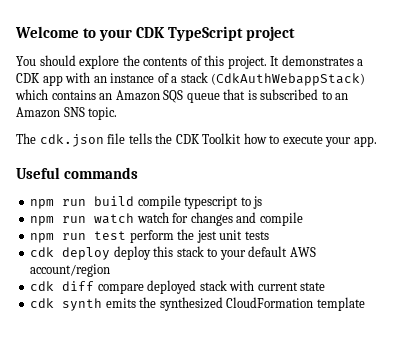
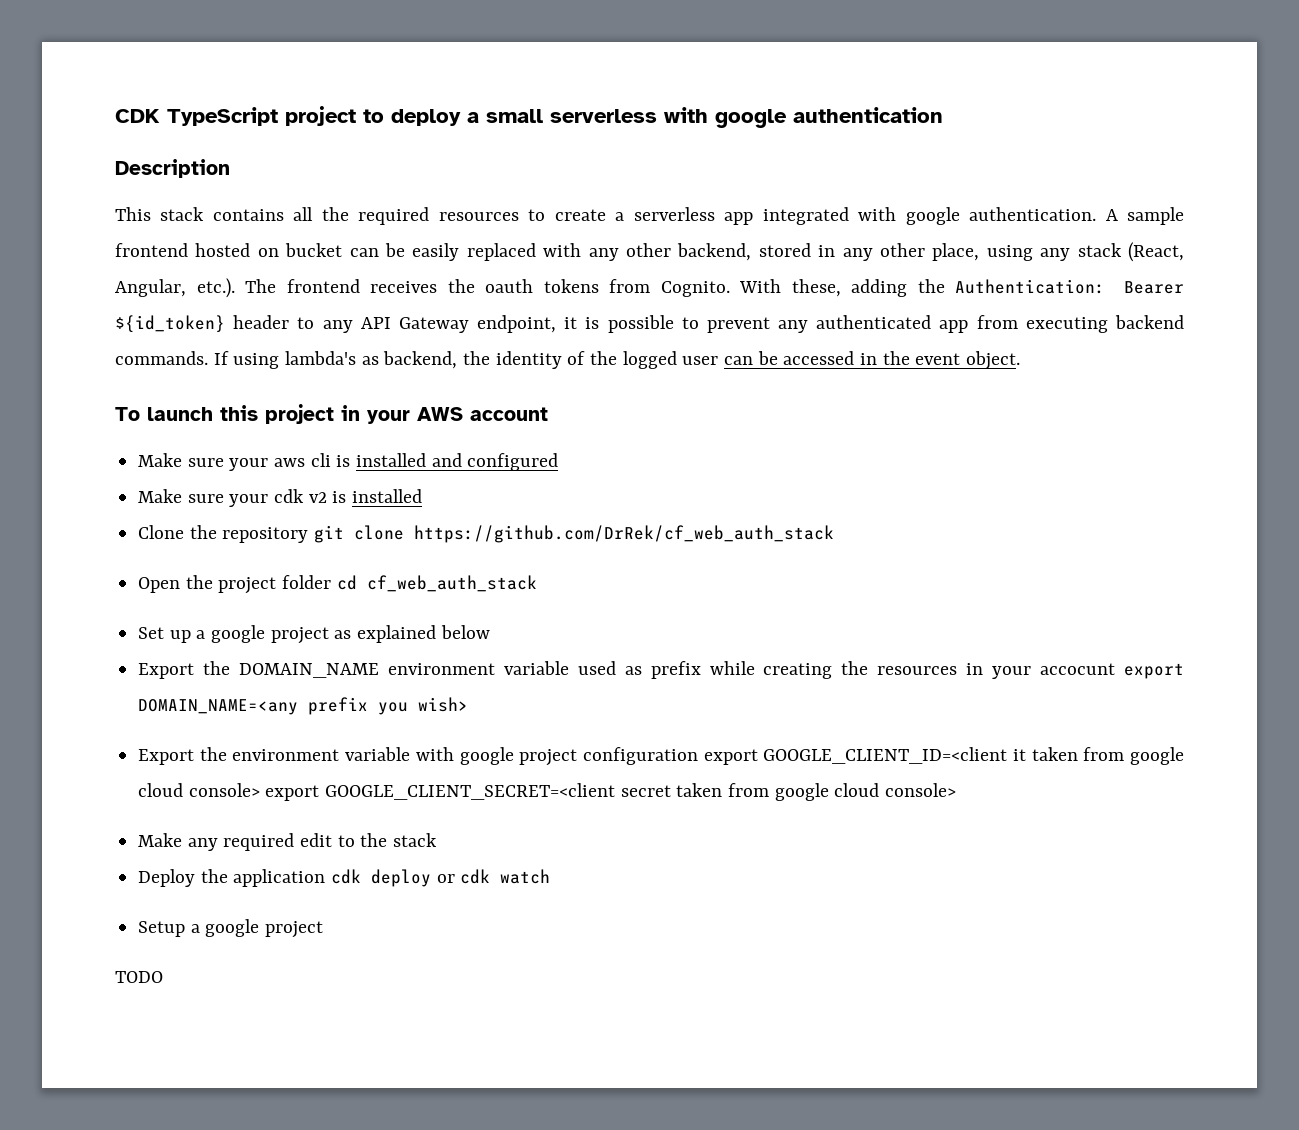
[15,26,133,41] Welcome to your -> (115, 116) none
[16,55,364,69] [16,72,366,86] [15,89,349,103] [16,107,118,120] [16,133,377,147] [16,167,138,179] [30,195,263,209] [30,212,303,226] [30,229,269,243] [30,246,316,260] [30,264,111,277] [30,280,326,294] [30,297,365,311] // You should explore the contents of this project. It demonstrates a CDK app with an instance of a stack (CdkAuthWebappStack) which contains an Amazon SQS queue that is subscribed to an Amazon SNS topic. // The cdk.json file tells the CDK Toolkit how to execute your app. // Useful commands // npm run build compile typescript to js // npm run watch watch for changes and compile // npm run test perform the jest unit tests // cdk deploy deploy this stack to your default AWS account/region // cdk diff compare deployed stack with current state // cdk synth emits the synthesized CloudFormation template -> [363,107,943,128] [115,159,230,178] [115,207,1185,225] [115,242,1184,262] [115,278,1184,298] [115,315,1184,333] [115,351,1021,370] [115,404,548,424] [138,453,559,471] [138,489,423,507] [138,525,835,543] [138,575,537,594] [138,625,490,644] [138,661,1185,679] [138,697,469,715] [138,747,1185,766] [138,783,957,801] [138,833,438,851] [138,869,551,887] [138,919,324,938] [115,971,163,983] to deploy a small serverless with google authentication // Description // This stack contains all the required resources to create a serverless app integrated with google authentication. A sample frontend hosted on bucket can be easily replaced with any other backend, stored in any other place, using any stack (React, Angular, etc.). The frontend receives the oauth tokens from Cognito. With these, adding the Authentication: Bearer ${id_token} header to any API Gateway endpoint, it is possible to prevent any authenticated app from executing backend commands. If using lambda's as backend, the identity of the logged user can be accessed in the event object. // To launch this project in your AWS account // Make sure your aws cli is installed and configured // Make sure your cdk v2 is installed // Clone the repository git clone https://github.com/DrRek/cf_web_auth_stack // Open the project folder cd cf_web_auth_stack // Set up a google project as explained below // Export the DOMAIN_NAME environment variable used as prefix while creating the resources in your accocunt export DOMAIN_NAME=<any prefix you wish> // Export the environment variable with google project configuration export GOOGLE_CLIENT_ID=<client it taken from google cloud console> export GOOGLE_CLIENT_SECRET=<client secret taken from google cloud console> // Make any required edit to the stack // Deploy the application cdk deploy or cdk watch // Setup a google project // TODO

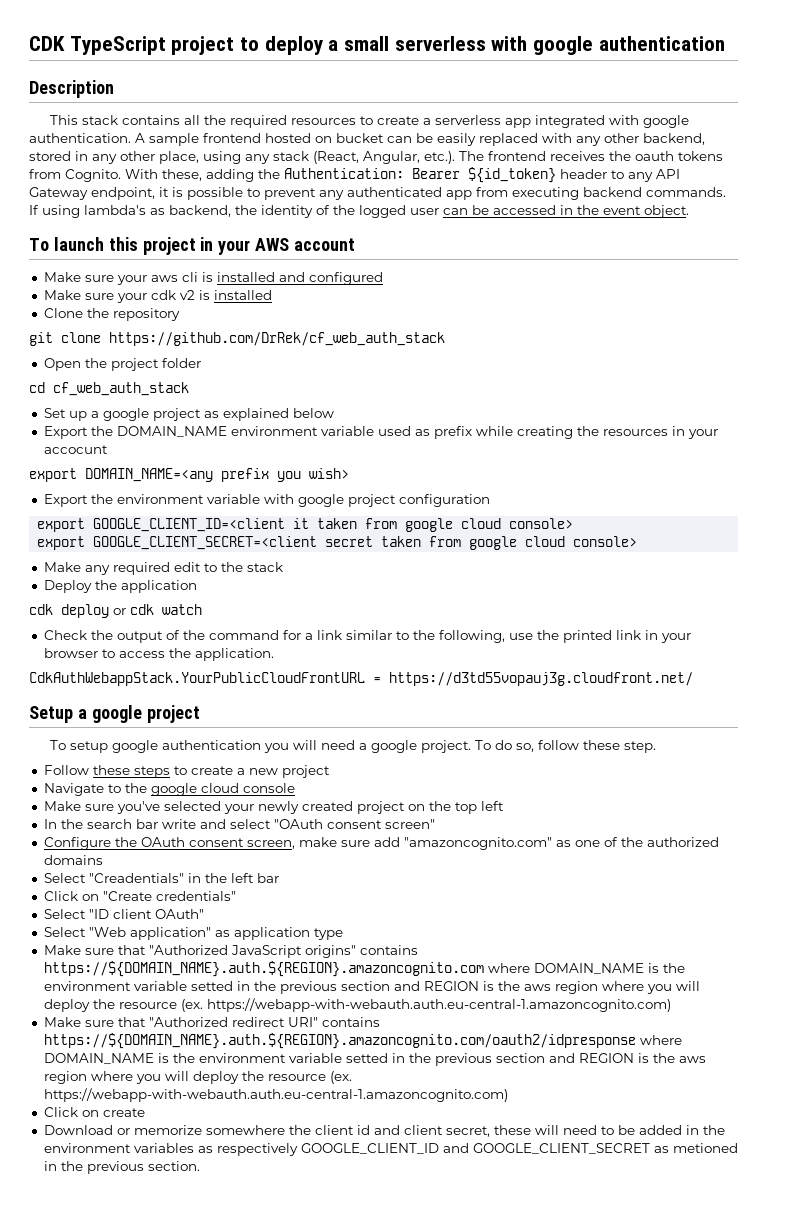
(309, 535) none -> (180, 314) //
(332, 582) none -> (201, 363) //
(1116, 669) none -> (108, 449) //
(698, 756) none -> (490, 500) //
(260, 790) none -> (574, 523) //
(326, 878) none -> (197, 586) //
[138,919,324,938] [115,971,163,983] Setup a google project // TODO -> [43,630,691,643] [43,648,274,661] [29,672,693,686] [29,705,200,723] [50,740,657,753] [43,765,330,778] [43,783,295,796] [43,801,504,814] [43,819,435,829] [43,837,719,850] [43,855,103,865] [43,873,279,883] [43,891,236,901] [43,909,204,919] [43,927,343,940] [43,945,418,958] [43,961,685,977] [43,981,700,994] [43,998,671,1012] [43,1017,380,1027] [43,1033,682,1049] [43,1053,706,1066] [43,1071,352,1084] [43,1088,508,1102] [43,1107,145,1117] [43,1125,725,1137] [43,1143,738,1156] [43,1161,200,1174] Check the output of the command for a link similar to the following, use the printed link in your browser to access the application. // CdkAuthWebappStack.YourPublicCloudFrontURL = https://d3td55vopauj3g.cloudfront.net/ // Setup a google project // To setup google authentication you will need a google project. To do so, follow these step. // Follow these steps to create a new project // Navigate to the google cloud console // Make sure you've selected your newly created project on the top left // In the search bar write and select "OAuth consent screen" // Configure the OAuth consent screen, make sure add "amazoncognito.com" as one of the authorized domains // Select "Creadentials" in the left bar // Click on "Create credentials" // Select "ID client OAuth" // Select "Web application" as application type // Make sure that "Authorized JavaScript origins" contains https://${DOMAIN_NAME}.auth.${REGION}.amazoncognito.com where DOMAIN_NAME is the environment variable setted in the previous section and REGION is the aws region where you will deploy the resource (ex. https://webapp-with-webauth.auth.eu-central-1.amazoncognito.com) // Make sure that "Authorized redirect URI" contains https://${DOMAIN_NAME}.auth.${REGION}.amazoncognito.com/oauth2/idpresponse where DOMAIN_NAME is the environment variable setted in the previous section and REGION is the aws region where you will deploy the resource (ex. https://webapp-with-webauth.auth.eu-central-1.amazoncognito.com) // Click on create // Download or memorize somewhere the client id and client secret, these will need to be added in the environment variables as respectively GOOGLE_CLIENT_ID and GOOGLE_CLIENT_SECRET as metioned in the previous section.

